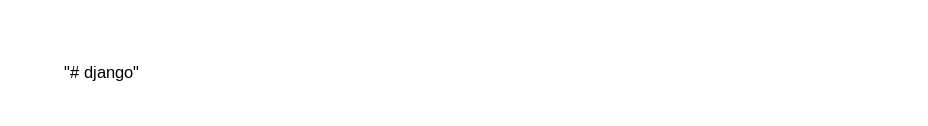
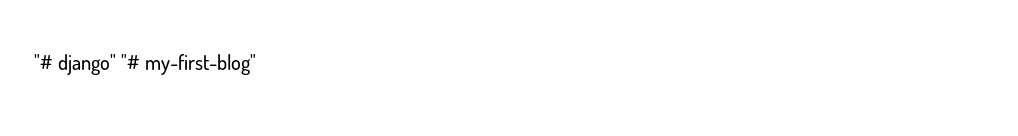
(139, 73) none -> [121,54,256,75] "# my-first-blog"

